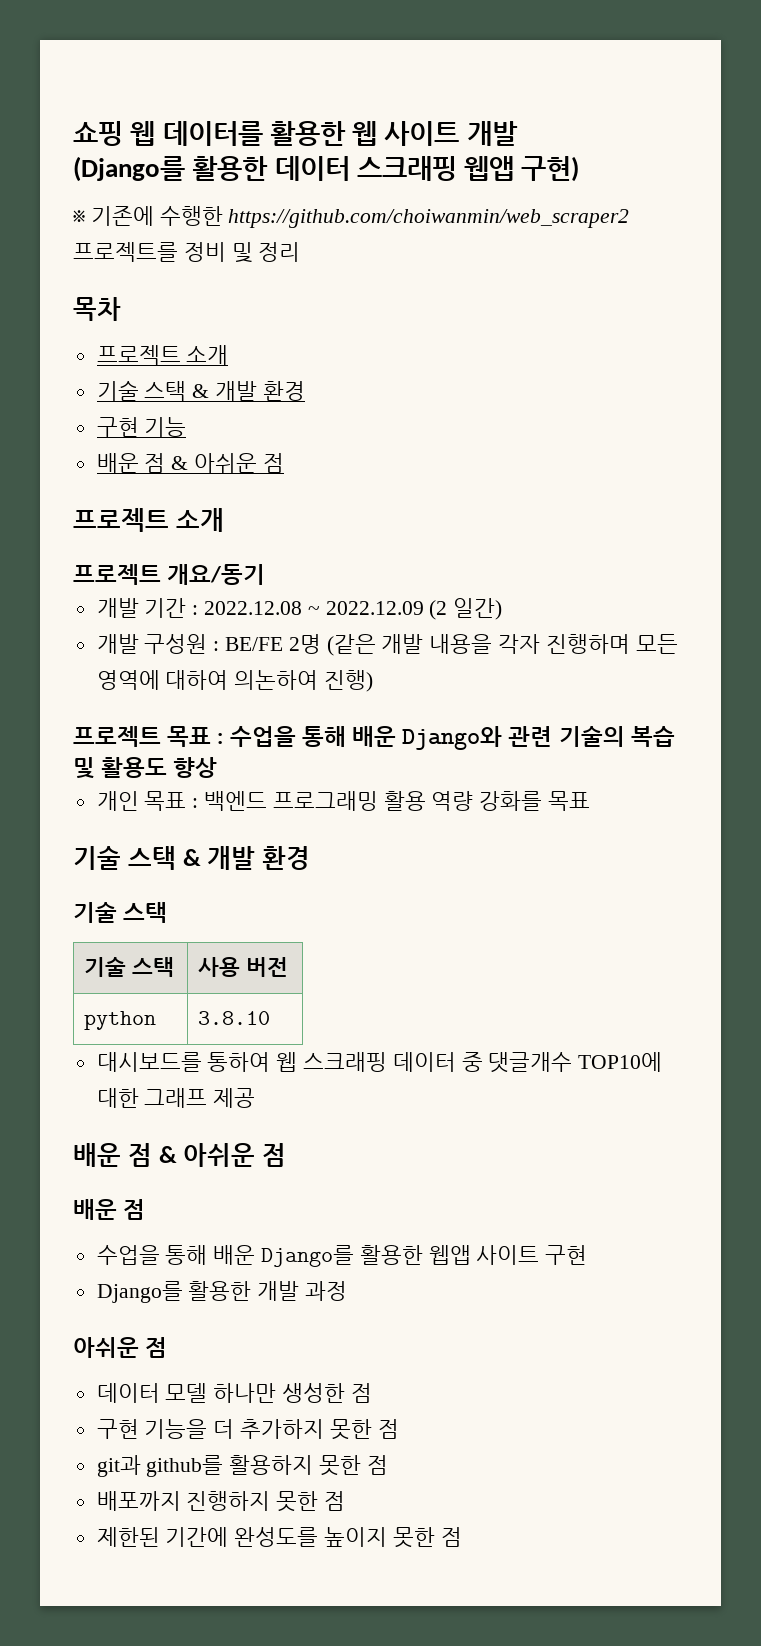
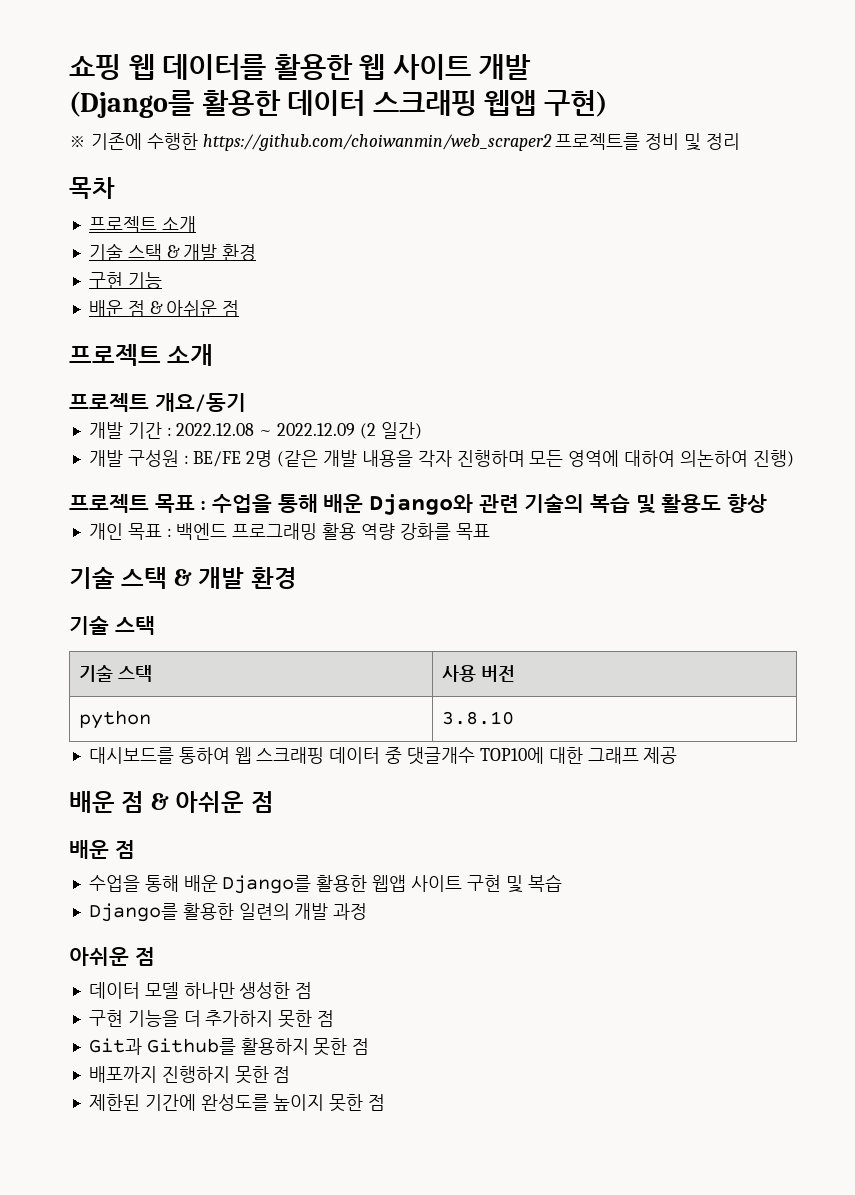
[96,1281,252,1303] // Django를 활용한 -> [505,874,562,893] [88,903,290,922] 및 복습 // Django를 활용한 일련의
[96,1455,224,1477] git과 github를 -> [88,1038,236,1055] Git과 Github를

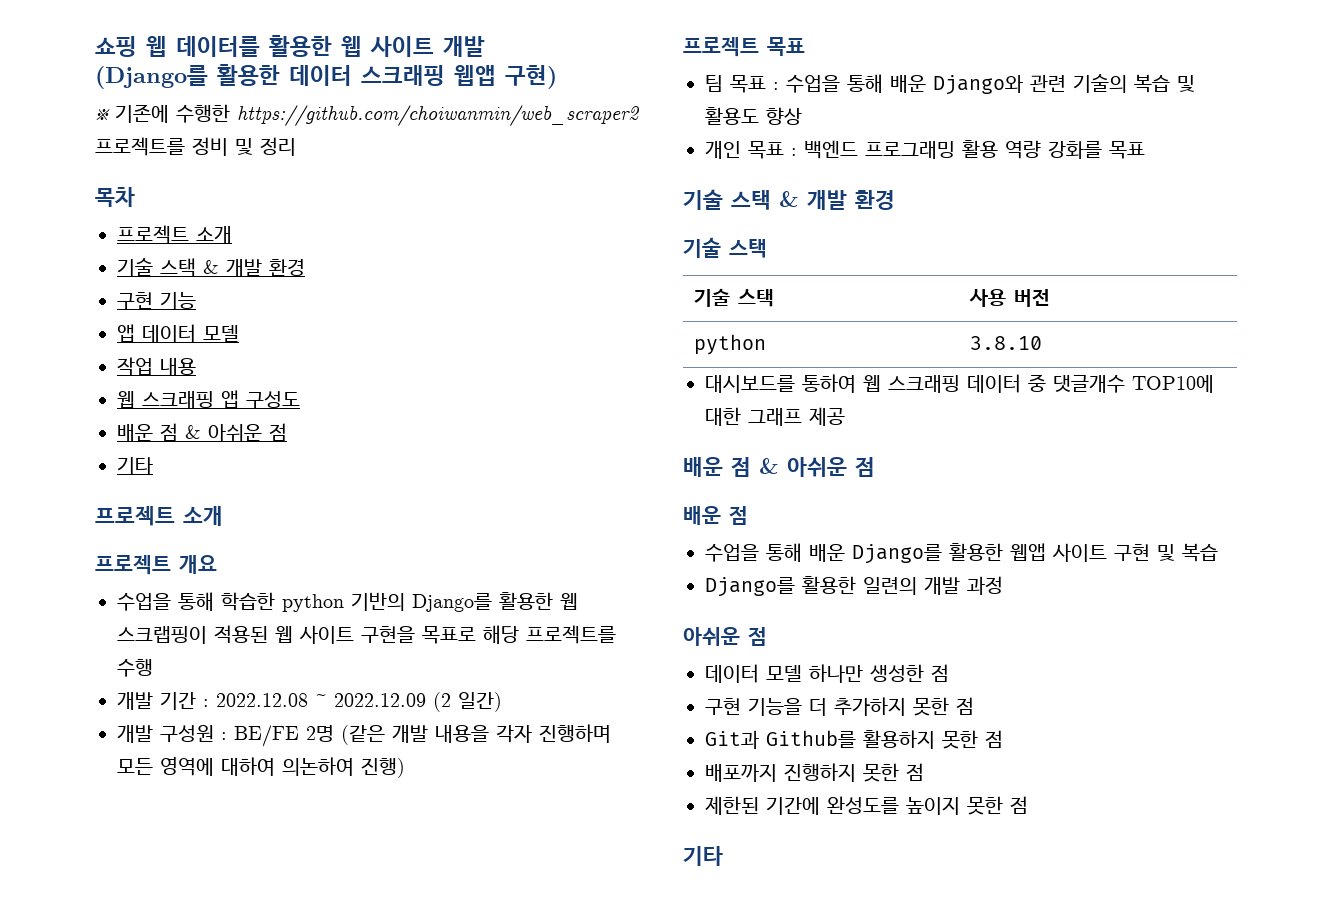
[88,300,240,317] // 배운 점 & 아쉬운 점 -> [117,324,239,343] [117,357,196,376] [117,390,300,409] [117,423,287,442] [117,457,153,475] // 앱 데이터 모델 // 작업 내용 // 웹 스크래핑 앱 구성도 // 배운 점 & 아쉬운 점 // 기타
[154,393,246,412] 개요/동기 -> [179,555,217,574] [117,592,578,612] [117,625,616,644] [117,658,153,677] 개요 // 수업을 통해 학습한 python 기반의 Django를 활용한 웹 스크랩핑이 적용된 웹 사이트 구현을 목표로 해당 프로젝트를 수행
(195, 503) none -> [705,75,766,93] // 팀 목표
(386, 1102) none -> [683,846,723,866] // 기타

